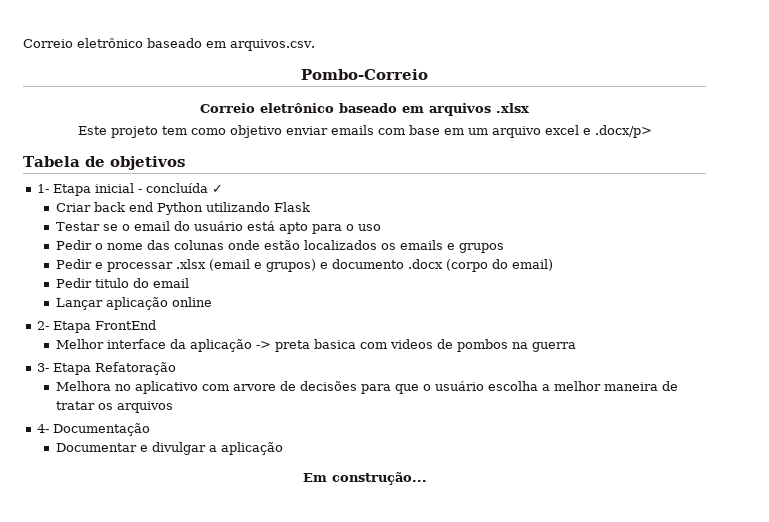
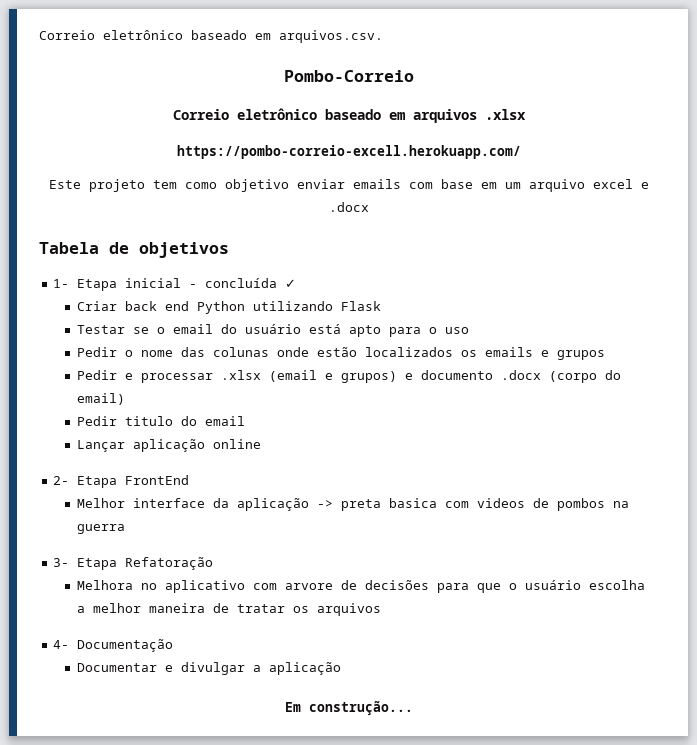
(529, 108) none -> [176,145,521,159] // https://pombo-correio-excell.herokuapp.com/
[594,125,652,138] .docx/p> -> [328,202,369,212] .docx

